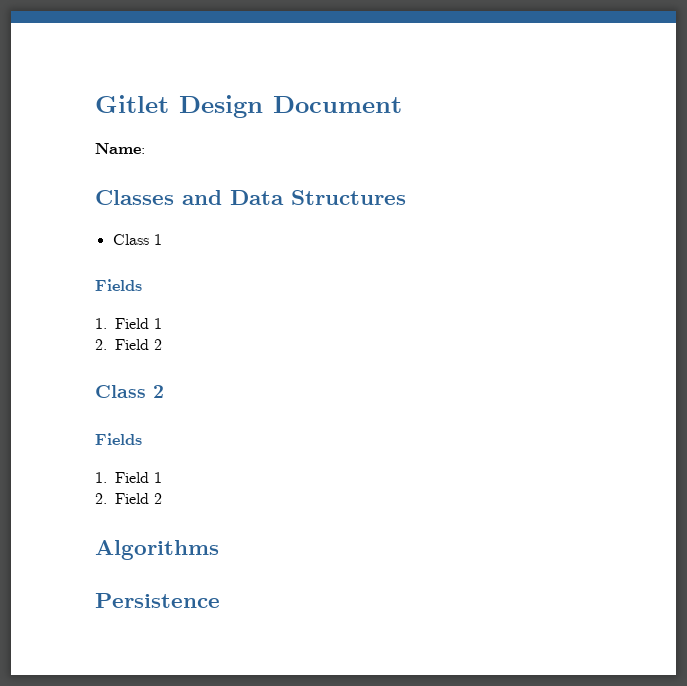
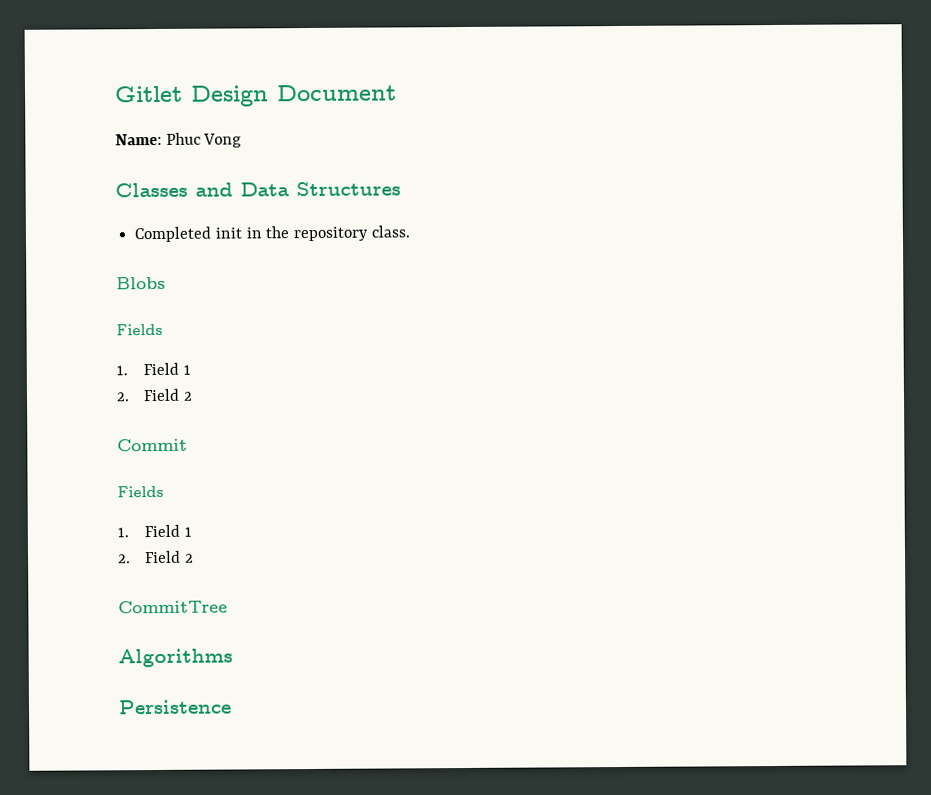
(145, 148) none -> [165,132,243,148] Phuc Vong
[112,234,162,245] [95,279,142,291] [95,318,162,329] [95,339,162,350] [95,385,164,398] [95,433,142,445] [95,472,162,483] [95,493,162,504] Class 1 // Fields // 1. Field 1 // 2. Field 2 // Class 2 // Fields // 1. Field 1 // 2. Field 2 -> [134,225,410,243] [116,276,166,290] [116,323,163,336] [116,362,191,376] [116,388,193,402] [117,438,188,452] [117,485,164,498] [117,524,192,538] [118,550,194,564] [118,600,228,614] Completed init in the repository class. // Blobs // Fields // 1. Field 1 // 2. Field 2 // Commit // Fields // 1. Field 1 // 2. Field 2 // CommitTree

